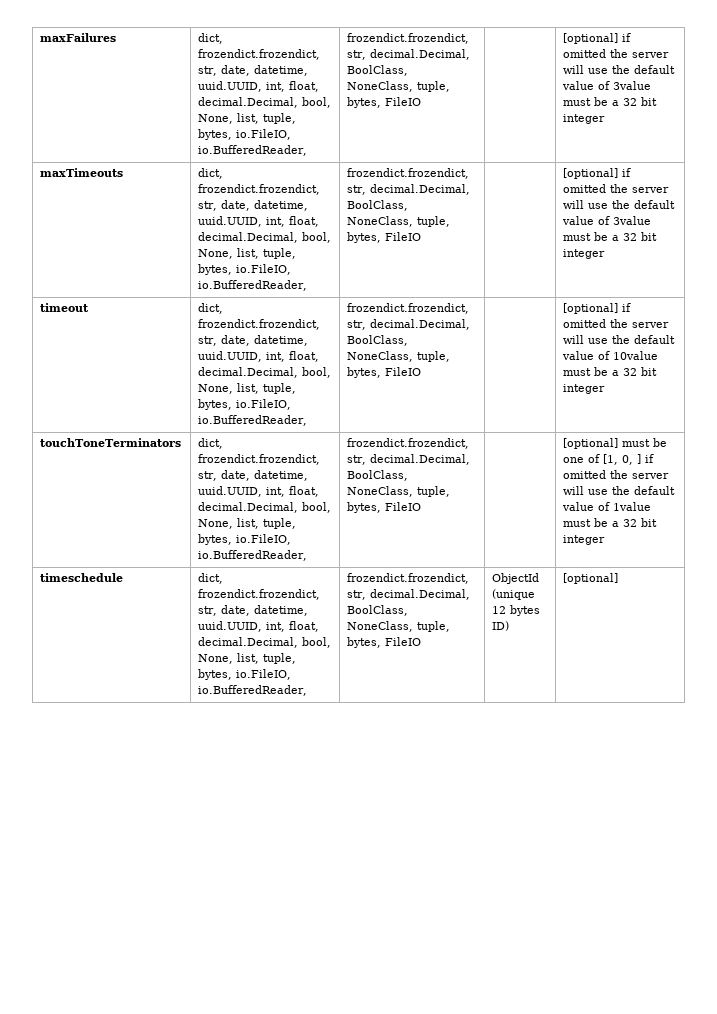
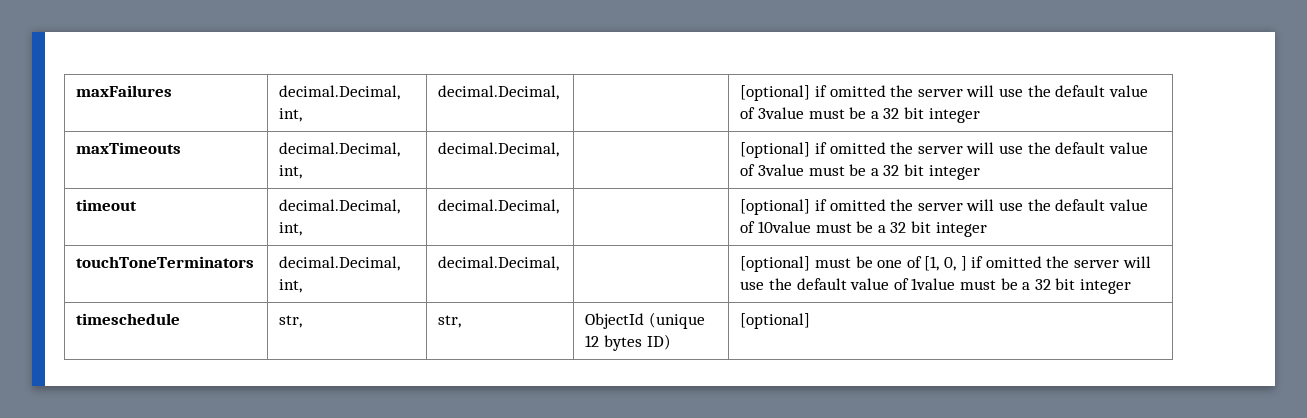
[198,33,224,44] [198,49,321,60] [198,65,309,76] [198,81,320,92] [198,97,332,108] [198,113,297,124] [198,129,292,140] [198,145,308,156] [347,33,470,44] [347,49,471,60] [347,65,409,76] [347,81,451,92] [347,97,422,108] dict, frozendict.frozendict, str, date, datetime, uuid.UUID, int, float, decimal.Decimal, bool, None, list, tuple, bytes, io.FileIO, io.BufferedReader, | frozendict.frozendict, str, decimal.Decimal, BoolClass, NoneClass, tuple, bytes, FileIO -> [279,85,401,100] [279,108,303,122] [438,85,560,100] decimal.Decimal, int, | decimal.Decimal,
[198,168,224,179] [198,184,321,195] [198,200,309,211] [198,216,320,227] [198,232,332,243] [198,248,297,259] [198,264,292,275] [198,280,308,291] [347,168,470,179] [347,184,471,195] [347,200,409,211] [347,216,451,227] [347,232,422,243] dict, frozendict.frozendict, str, date, datetime, uuid.UUID, int, float, decimal.Decimal, bool, None, list, tuple, bytes, io.FileIO, io.BufferedReader, | frozendict.frozendict, str, decimal.Decimal, BoolClass, NoneClass, tuple, bytes, FileIO -> [279,142,401,157] [279,165,303,179] [438,142,560,157] decimal.Decimal, int, | decimal.Decimal,
[198,303,224,314] [198,319,321,330] [198,335,309,346] [198,351,320,362] [198,367,332,378] [198,383,297,394] [198,399,292,410] [198,415,308,426] [347,303,470,314] [347,319,471,330] [347,335,409,346] [347,351,451,362] [347,367,422,378] dict, frozendict.frozendict, str, date, datetime, uuid.UUID, int, float, decimal.Decimal, bool, None, list, tuple, bytes, io.FileIO, io.BufferedReader, | frozendict.frozendict, str, decimal.Decimal, BoolClass, NoneClass, tuple, bytes, FileIO -> [279,199,401,214] [279,222,303,236] [438,199,560,214] decimal.Decimal, int, | decimal.Decimal,
[198,438,224,449] [198,454,321,465] [198,470,309,481] [198,486,320,497] [198,502,332,513] [198,518,297,529] [198,534,292,545] [198,550,308,561] [347,438,470,449] [347,454,471,465] [347,470,409,481] [347,486,451,497] [347,502,422,513] dict, frozendict.frozendict, str, date, datetime, uuid.UUID, int, float, decimal.Decimal, bool, None, list, tuple, bytes, io.FileIO, io.BufferedReader, | frozendict.frozendict, str, decimal.Decimal, BoolClass, NoneClass, tuple, bytes, FileIO -> [279,256,401,271] [279,279,303,293] [438,256,560,271] decimal.Decimal, int, | decimal.Decimal,
[198,573,224,584] [198,589,321,600] [198,605,309,616] [198,621,320,632] [198,637,332,648] [198,653,297,664] [198,669,292,680] [198,685,308,696] [347,573,470,584] [347,589,471,600] [347,605,409,616] [347,621,451,632] [347,637,422,648] dict, frozendict.frozendict, str, date, datetime, uuid.UUID, int, float, decimal.Decimal, bool, None, list, tuple, bytes, io.FileIO, io.BufferedReader, | frozendict.frozendict, str, decimal.Decimal, BoolClass, NoneClass, tuple, bytes, FileIO -> [279,315,303,328] [438,315,462,328] str, | str,

